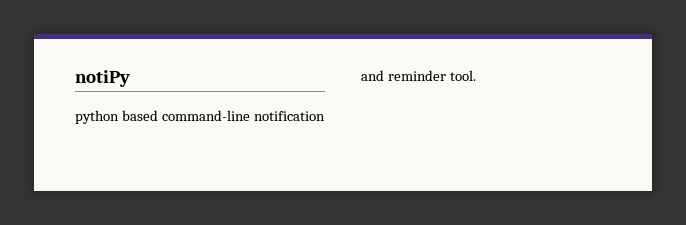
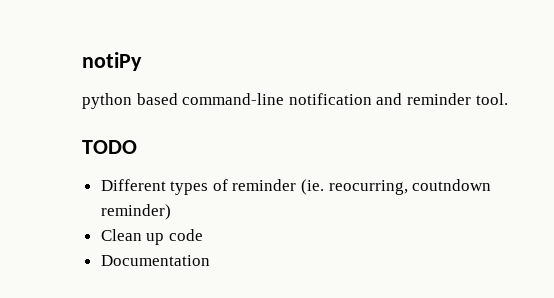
(476, 75) none -> [82,140,137,154] [100,179,492,195] [100,204,171,220] [100,229,203,245] [100,255,210,266] // TODO // Different types of reminder (ie. reocurring, coutndown reminder) // Clean up code // Documentation

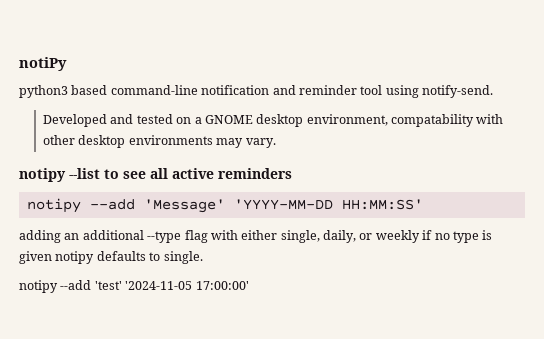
[82,93,132,109] python -> [19,85,68,98] python3
[475,93,508,105] [82,140,137,154] [100,179,492,195] [100,204,171,220] [100,229,203,245] [100,255,210,266] tool. // TODO // Different types of reminder (ie. reocurring, coutndown reminder) // Clean up code // Documentation -> [360,85,493,98] [43,114,504,127] [43,135,276,148] [19,168,292,182] [26,198,423,213] [19,230,493,243] [19,251,203,264] [19,280,249,293] tool using notify-send. // Developed and tested on a GNOME desktop environment, compatability with other desktop environments may vary. // notipy --list to see all active reminders // notipy --add 'Message' 'YYYY-MM-DD HH:MM:SS' // adding an additional --type flag with either single, daily, or weekly if no type is given notipy defaults to single. // notipy --add 'test' '2024-11-05 17:00:00'

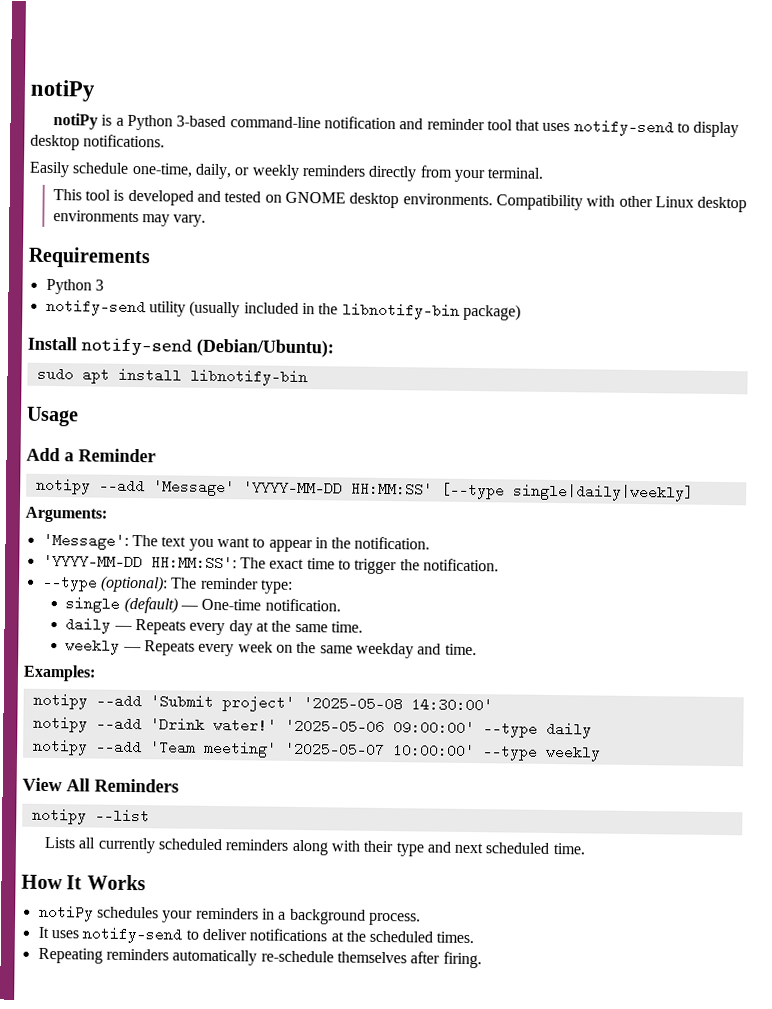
[19,85,108,98] python3 based -> [52,113,227,131] notiPy is a Python 3-based
[385,85,493,98] [43,114,108,127] using notify-send. // Developed -> [515,119,740,138] [30,134,166,151] [29,161,545,183] [52,189,194,206] that uses notify-send to display desktop notifications. // Easily schedule one-time, daily, or weekly reminders directly from your terminal. // This tool is developed
[194,117,202,124] a -> (282, 198) none
[306,114,475,127] environment, compatability -> [402,193,583,211] environments. Compatibility
(76, 140) none -> [654,196,694,208] Linux
[19,168,292,182] notipy --list to see all active reminders -> [28,246,151,269] [45,278,104,295] [45,298,521,321] [27,336,334,358] [36,366,308,387] [26,406,79,427] [26,447,156,463] Requirements // Python 3 // notify-send utility (usually included in the libnotify-bin package) // Install notify-send (Debian/Ubuntu): // sudo apt install libnotify-bin // Usage // Add a Reminder
[19,230,493,243] [19,251,203,264] [19,280,249,293] // adding an additional --type flag with either single, daily, or weekly if no type is given notipy defaults to single. // notipy --add 'test' '2024-11-05 17:00:00' -> [440,482,694,502] [25,506,107,523] [42,532,431,553] [42,553,499,575] [41,574,293,594] [65,596,341,614] [65,617,363,636] [65,638,477,659] [23,664,96,682] [32,693,493,713] [32,716,592,739] [32,739,601,762] [22,777,179,793] [31,808,150,825] [43,836,585,857] [21,874,146,891] [38,904,421,926] [37,926,475,944] [37,947,482,969] [--type single|daily|weekly] // Arguments: // 'Message': The text you want to appear in the notification. // 'YYYY-MM-DD HH:MM:SS': The exact time to trigger the notification. // --type (optional): The reminder type: // single (default) — One-time notification. // daily — Repeats every day at the same time. // weekly — Repeats every week on the same weekday and time. // Examples: // notipy --add 'Submit project' '2025-05-08 14:30:00' // notipy --add 'Drink water!' '2025-05-06 09:00:00' --type daily // notipy --add 'Team meeting' '2025-05-07 10:00:00' --type weekly // View All Reminders // notipy --list // Lists all currently scheduled reminders along with their type and next scheduled time. // How It Works // notiPy schedules your reminders in a background process. // It uses notify-send to deliver notifications at the scheduled times. // Repeating reminders automatically re-schedule themselves after firing.

